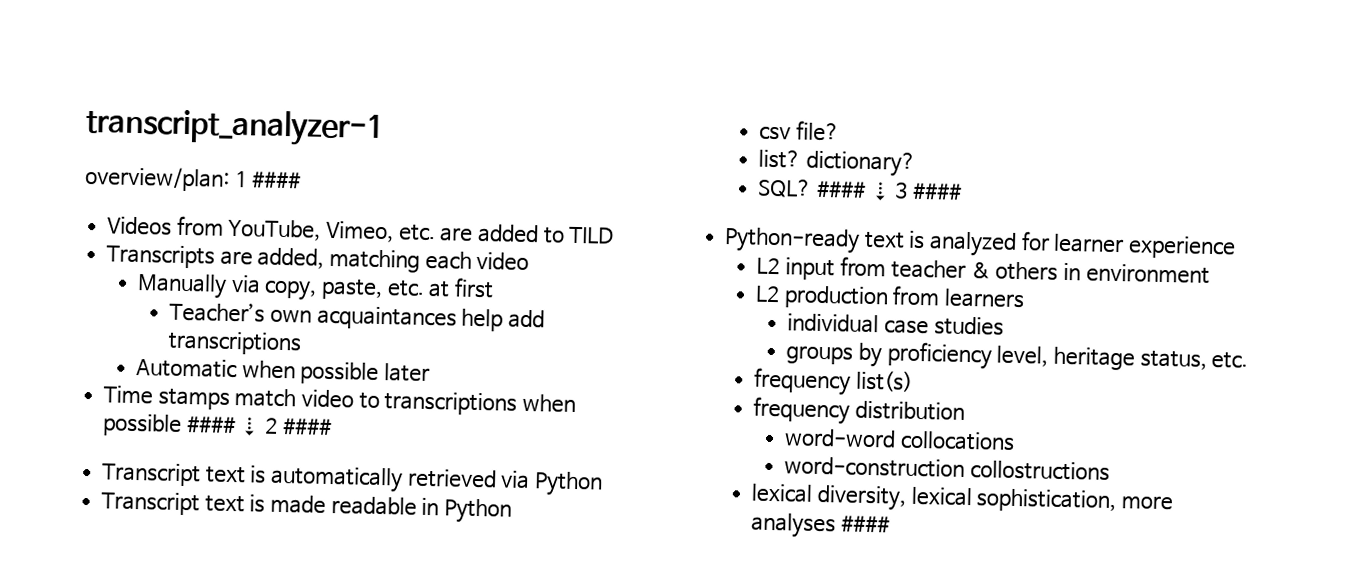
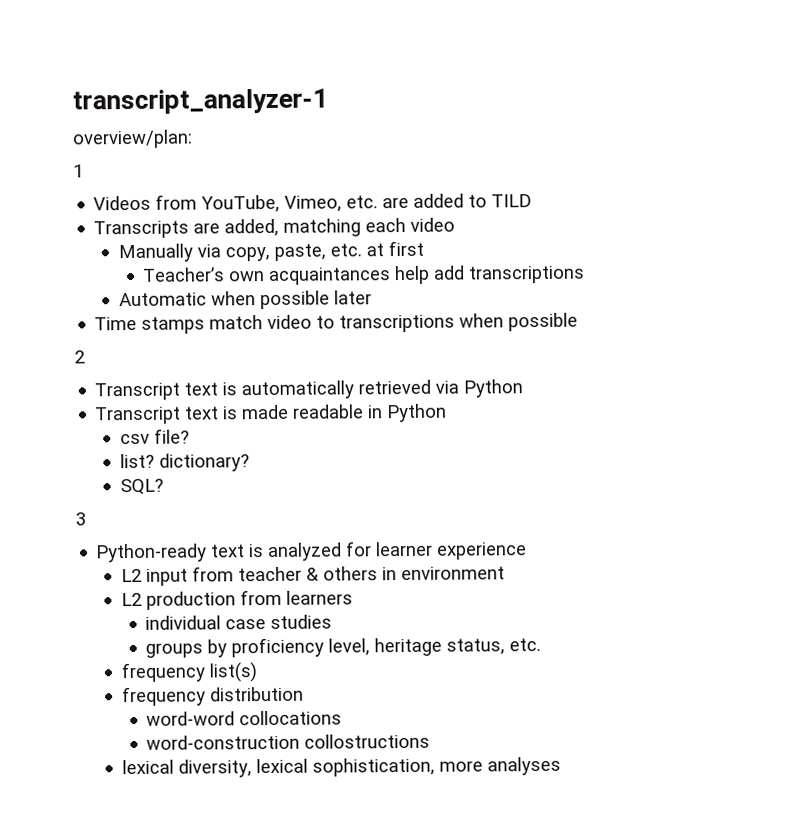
(230, 178) none -> (193, 139) //
[252,171,302,189] #### -> (84, 171) none
[186,416,261,436] #### ⇣ -> (579, 322) //
[282,418,332,436] #### -> (85, 357) none
[815,180,891,201] #### ⇣ -> (164, 487) //
[911,182,962,200] #### -> (86, 519) none
[840,515,890,533] #### -> (561, 766) none

